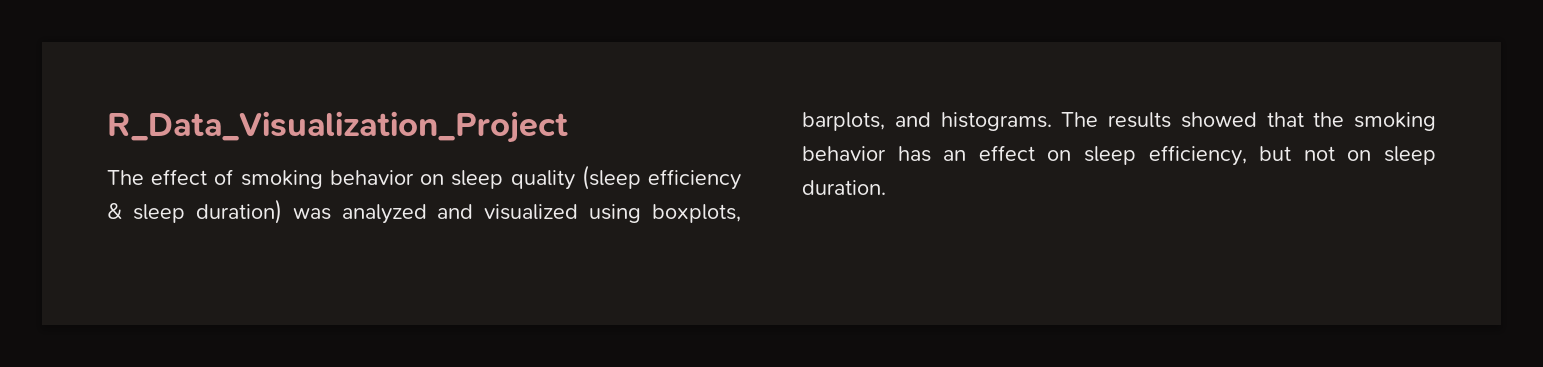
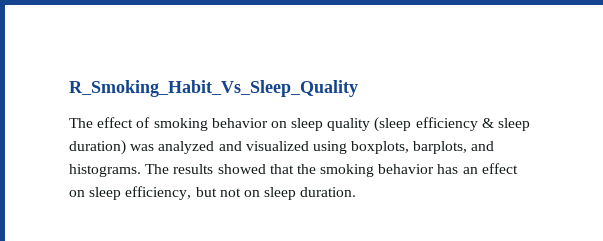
[107,111,568,143] R_Data_Visualization_Project -> [69,80,358,97] R_Smoking_Habit_Vs_Sleep_Quality

